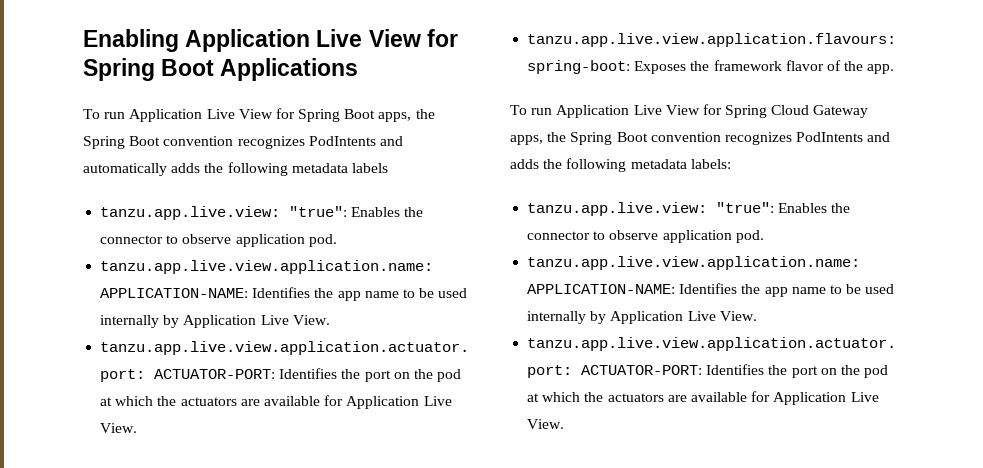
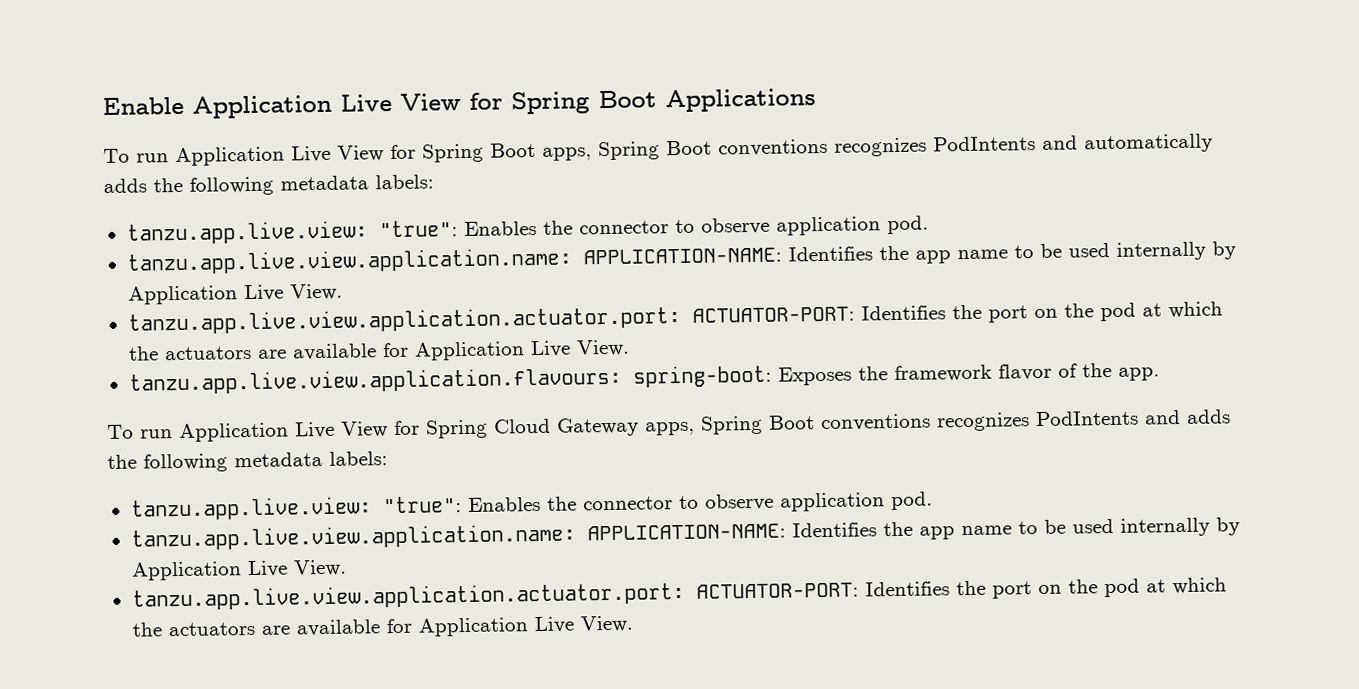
[83,29,179,52] Enabling -> [102,96,184,116] Enable
[415,109,435,119] [83,136,234,149] the Spring Boot convention -> [598,138,828,161] Spring Boot conventions
[351,163,388,173] labels -> [375,174,434,190] labels:
[547,132,721,145] the Spring Boot convention -> [701,413,931,435] Spring Boot conventions

